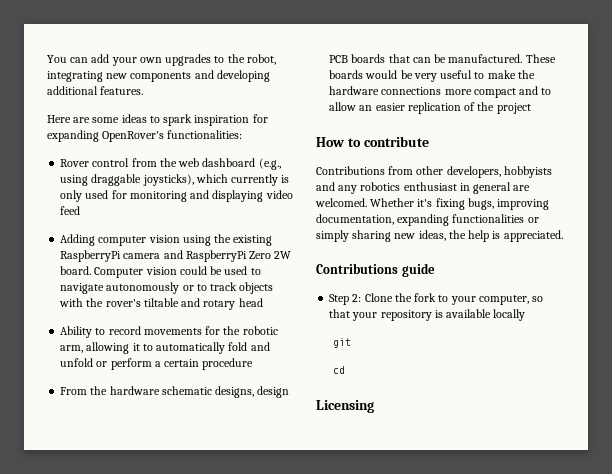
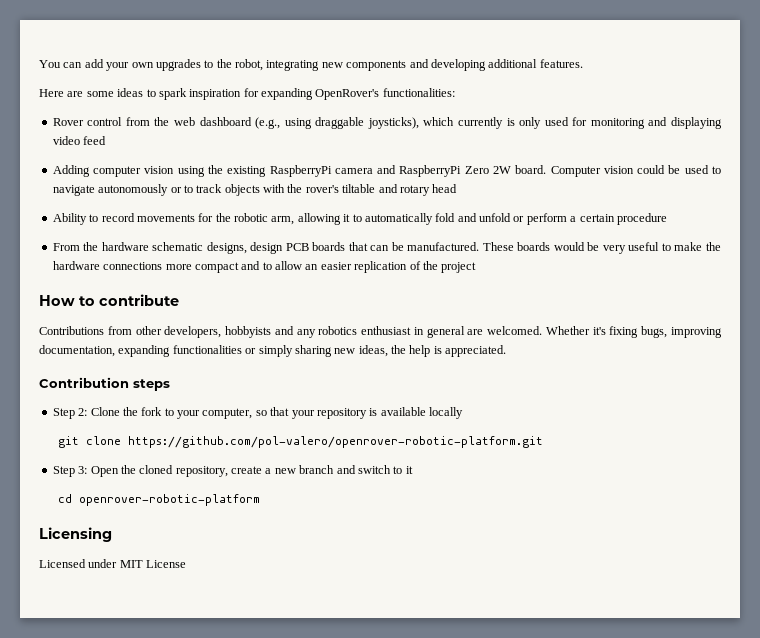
[316,263,435,277] Contributions guide -> [39,377,170,391] Contribution steps
(351, 343) none -> [86,436,544,448] [52,465,413,477] clone https://github.com/pol-valero/openrover-robotic-platform.git // Step 3: Open the cloned repository, create a new branch and switch to it
(345, 370) none -> [79,494,261,506] openrover-robotic-platform
(374, 406) none -> [39,559,187,568] // Licensed under MIT License

